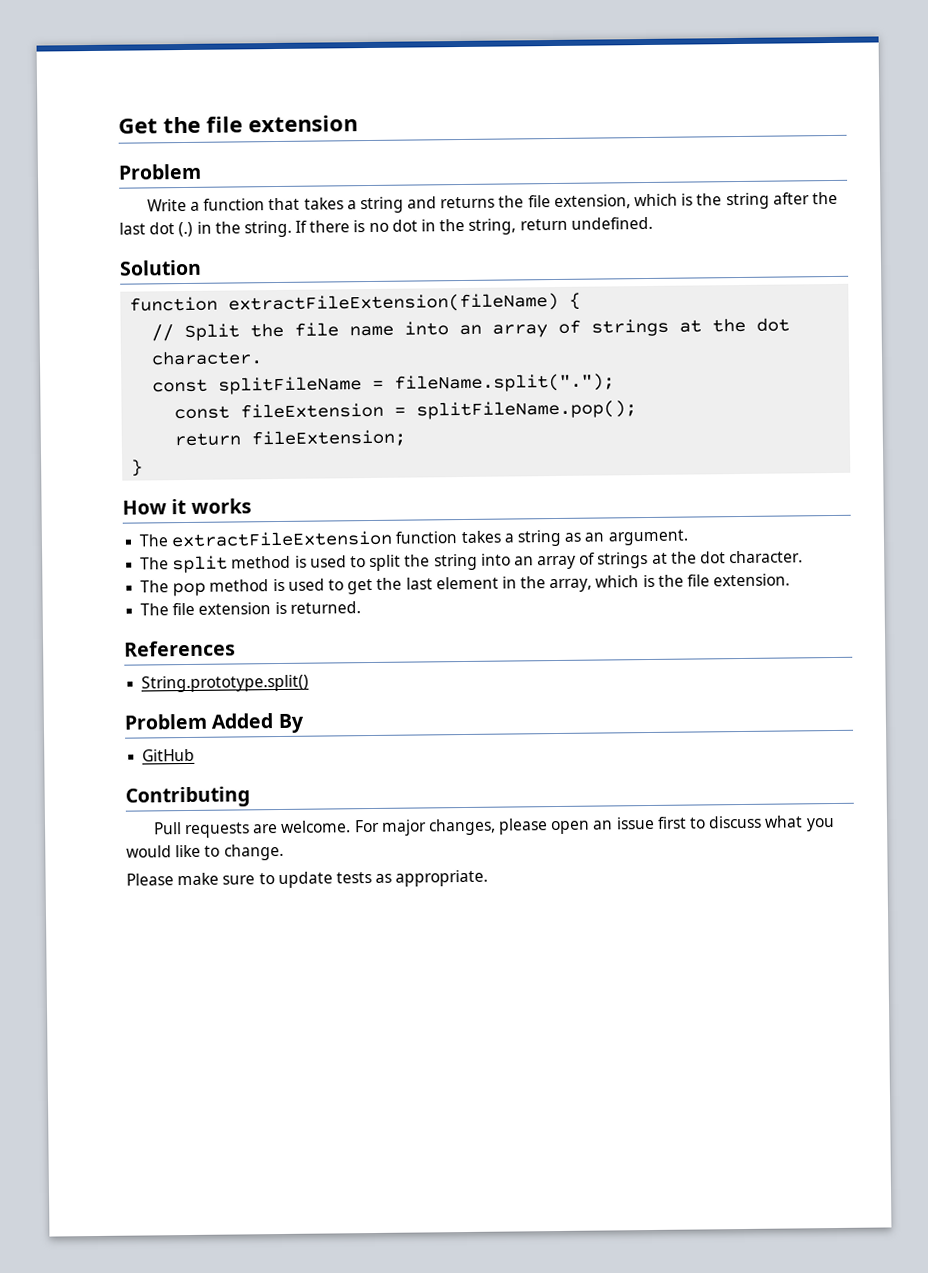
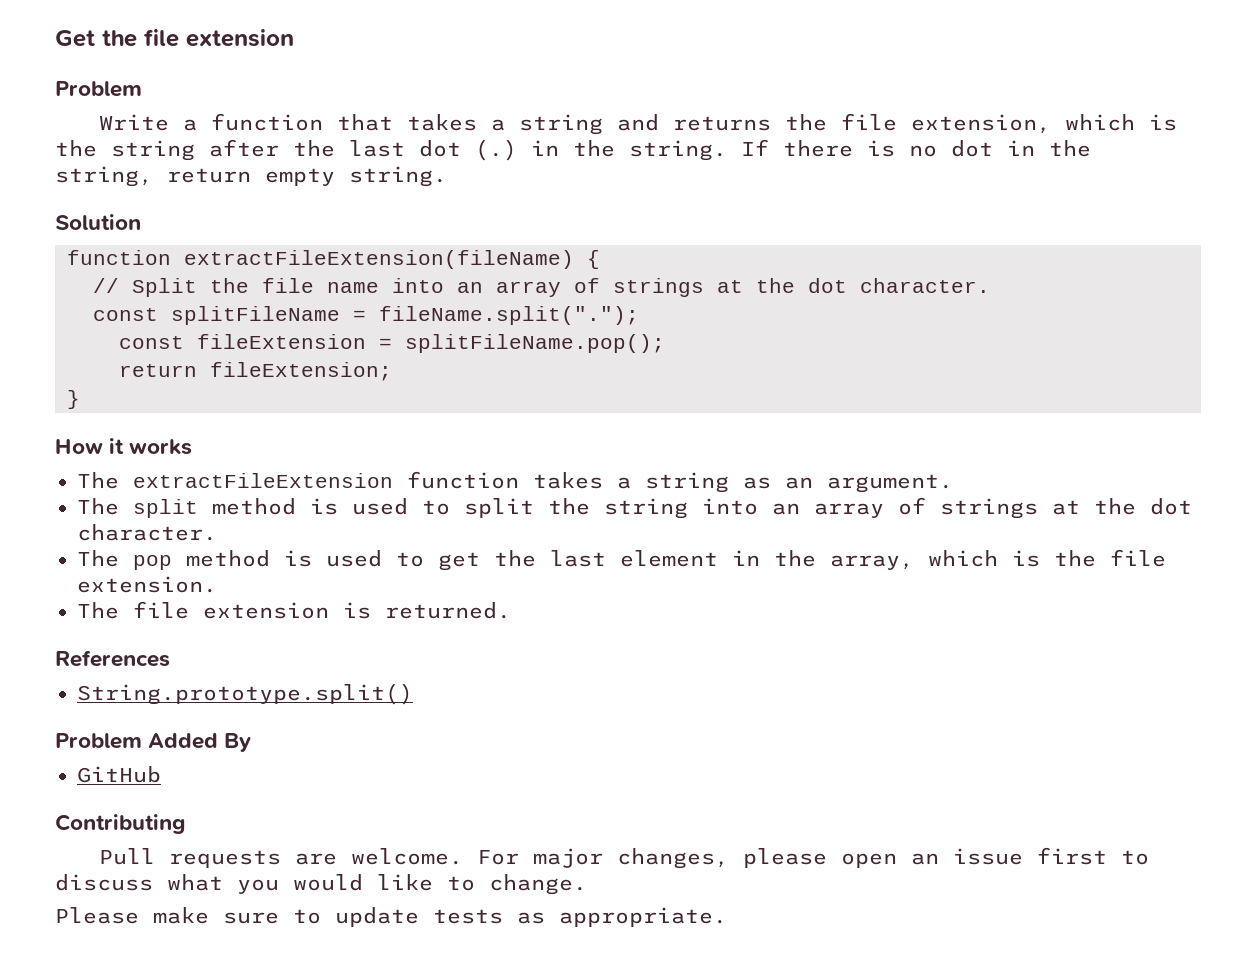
[570,216,653,230] undefined. -> [265,166,447,187] empty string.

